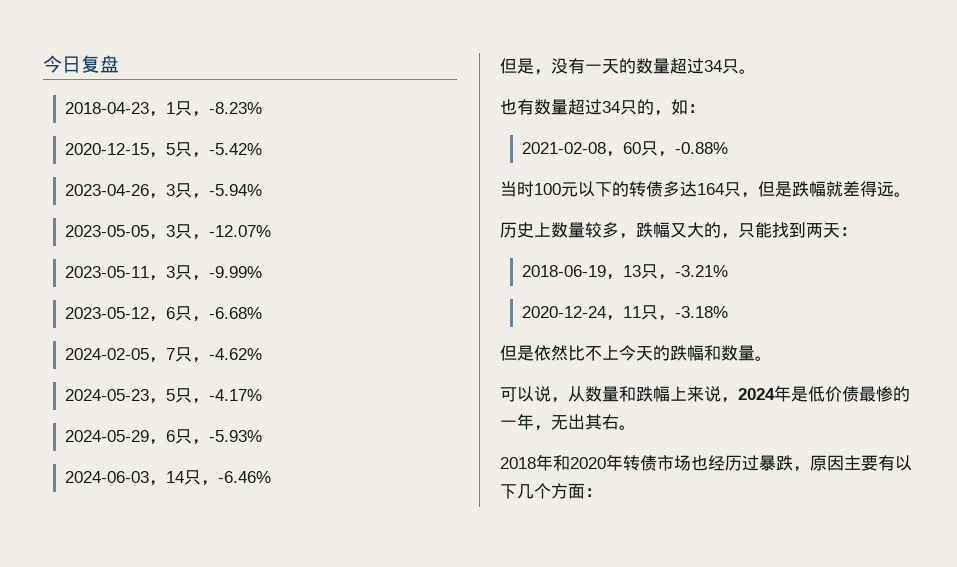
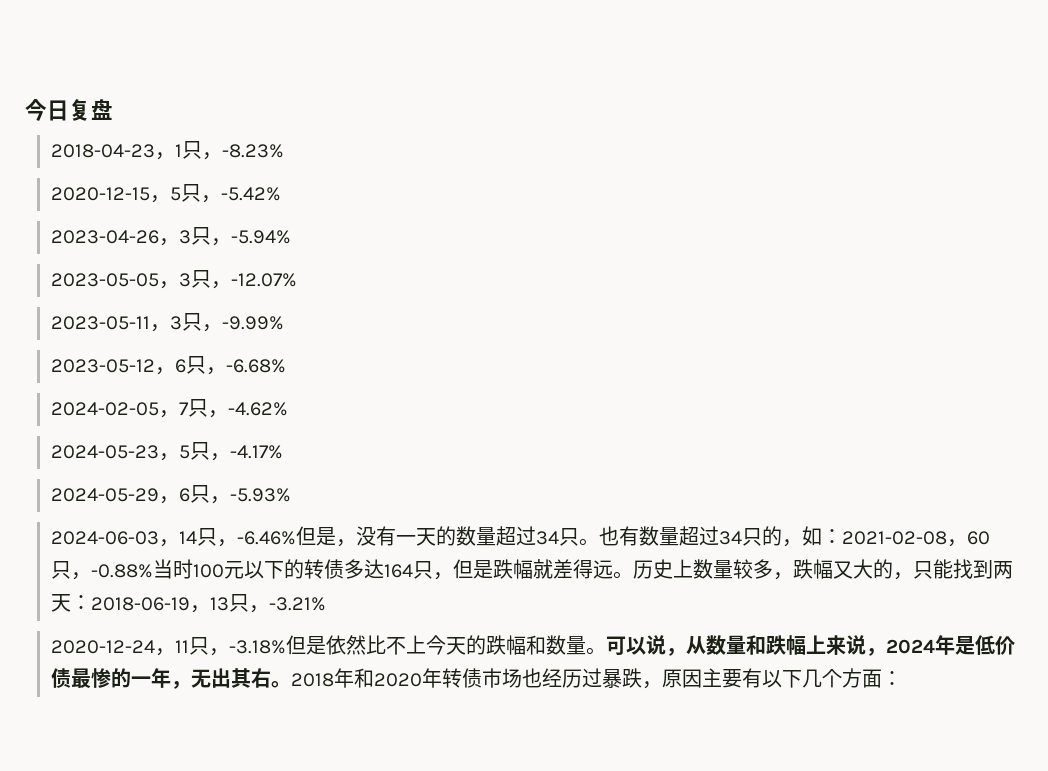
(271, 477) // -> (297, 538) none
(756, 71) // -> (600, 542) none
(705, 108) // -> (843, 536) none
(728, 148) // -> (154, 571) none
(911, 194) // -> (634, 575) none
(857, 231) // -> (92, 602) none
(728, 312) // -> (287, 647) none
(772, 358) // -> (607, 651) none
(636, 427) // -> (292, 684) none

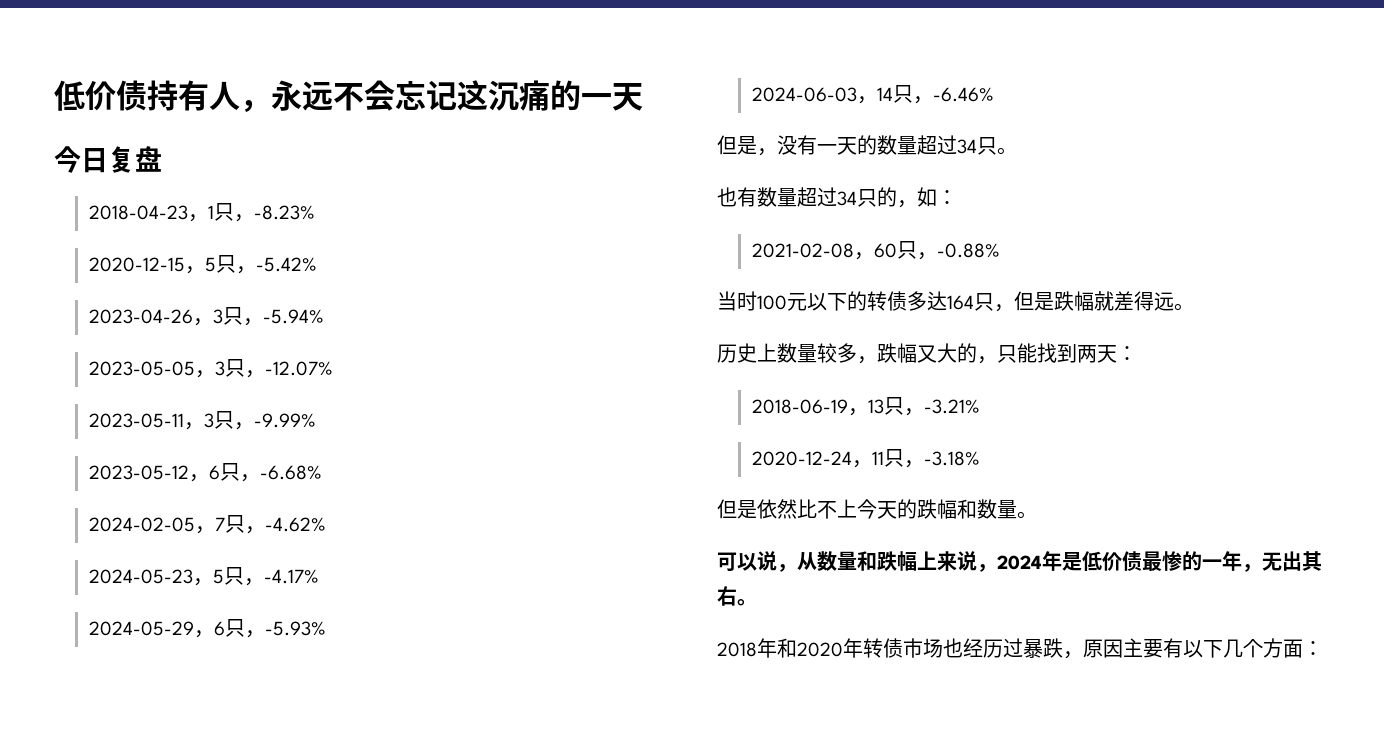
(25, 110) none -> [54,80,643,113] 低价债持有人，永远不会忘记这沉痛的一天 //
(297, 538) none -> (995, 94) //
(600, 542) none -> (1017, 151) //
(843, 536) none -> (957, 197) //
(154, 571) none -> (1001, 250) //
(634, 575) none -> (1194, 307) //
(92, 602) none -> (1137, 353) //
(287, 647) none -> (981, 458) //
(607, 651) none -> (1037, 515) //
(292, 684) none -> (757, 602) //

